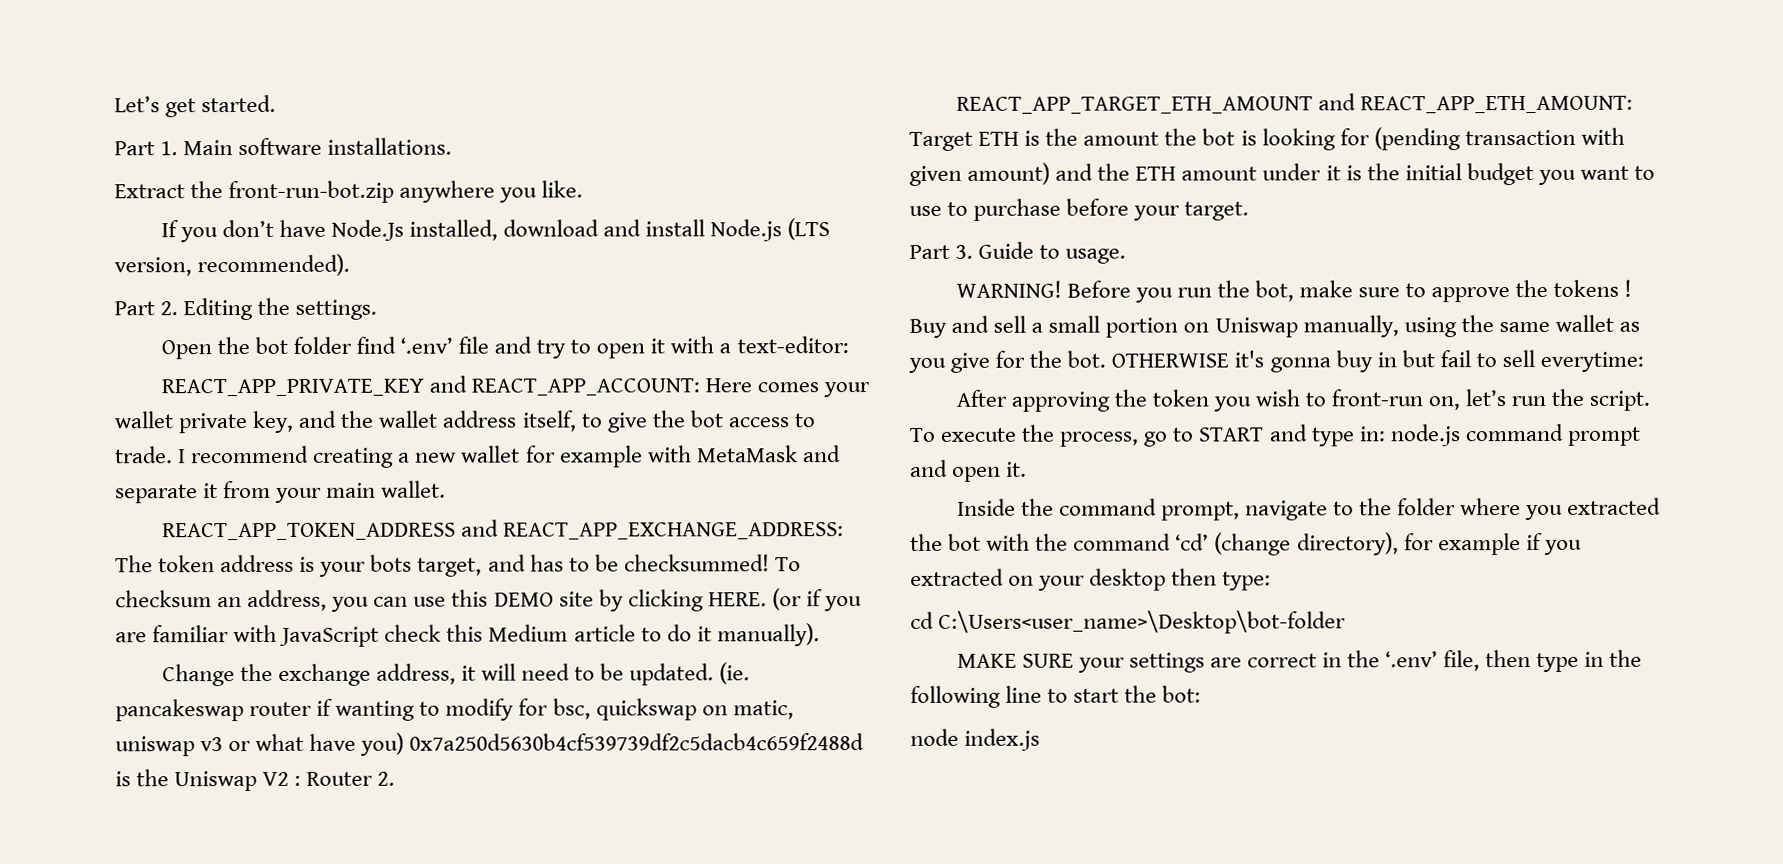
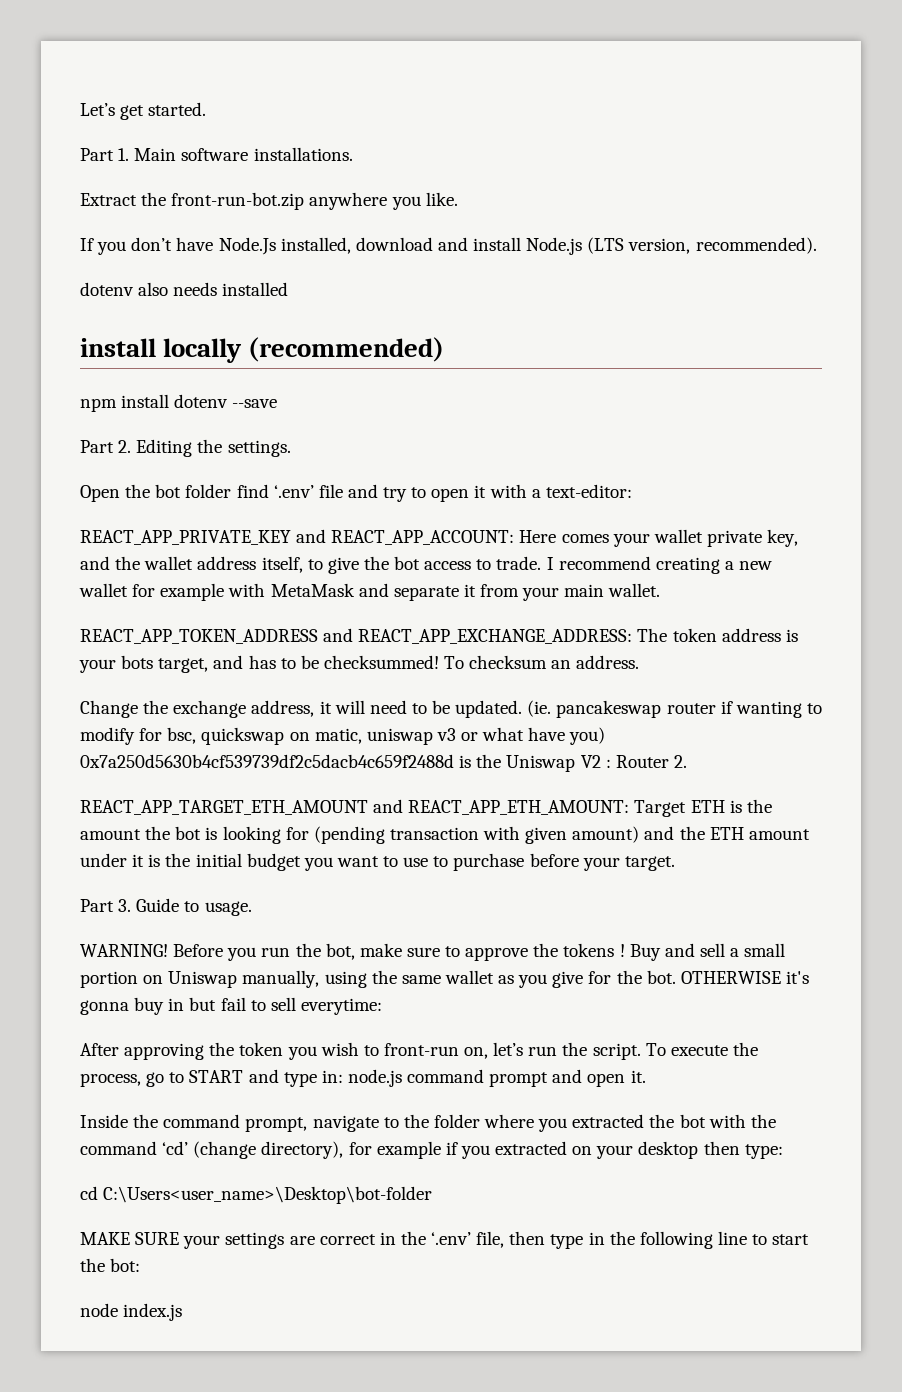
(351, 265) none -> [80,282,289,296] [80,337,445,363] [80,394,278,412] // dotenv also needs installed // install locally (recommended) // npm install dotenv --save
[247,588,863,612] [115,623,820,647] address, you can use this DEMO site by clicking HERE. (or if you are familiar with JavaScript check this Medium article to do it manually). -> [576,655,640,669] address.

